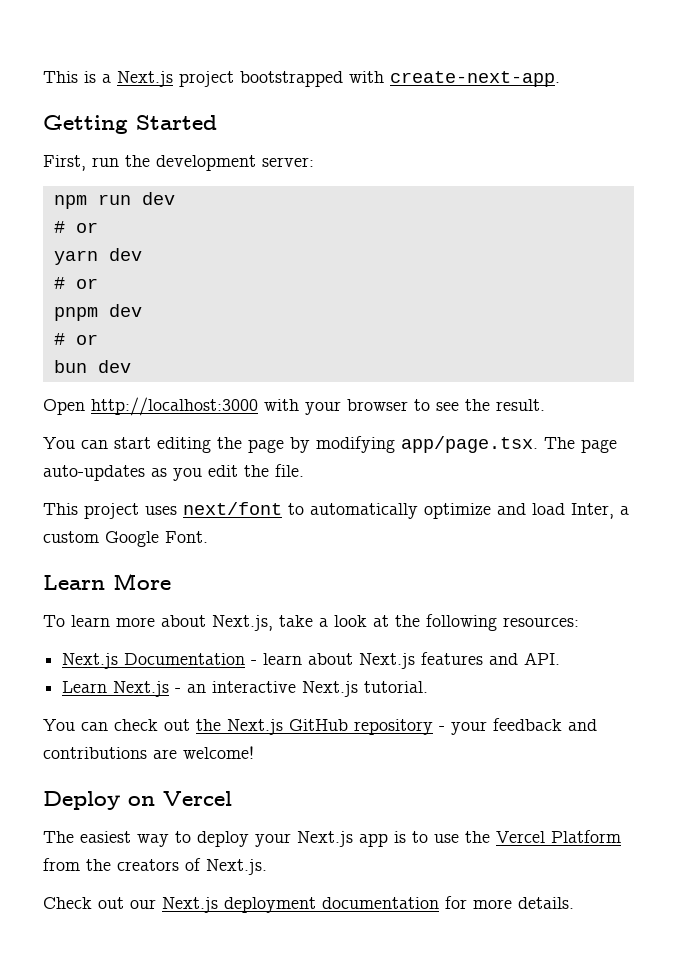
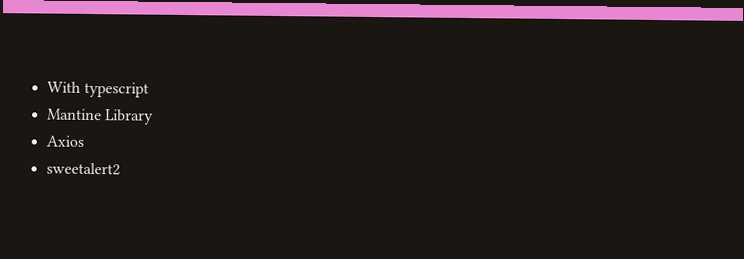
[43,71,560,87] [43,115,217,134] [43,155,314,171] [53,192,175,209] [53,221,98,233] [53,248,142,265] [53,277,98,289] [53,304,142,321] [53,333,98,345] [53,360,131,373] [43,397,545,416] [43,436,617,453] [43,464,304,481] [43,502,629,519] [43,531,208,547] [43,573,171,590] [43,614,579,631] [62,652,561,669] [62,681,429,697] [43,718,597,735] [43,746,254,759] [43,791,232,810] [43,830,621,847] [43,858,267,875] [43,896,574,913] This is a Next.js project bootstrapped with create-next-app. // Getting Started // First, run the development server: // npm run dev // # or // yarn dev // # or // pnpm dev // # or // bun dev // Open http://localhost:3000 with your browser to see the result. // You can start editing the page by modifying app/page.tsx. The page auto-updates as you edit the file. // This project uses next/font to automatically optimize and load Inter, a custom Google Font. // Learn More // To learn more about Next.js, take a look at the following resources: // Next.js Documentation - learn about Next.js features and API. // Learn Next.js - an interactive Next.js tutorial. // You can check out the Next.js GitHub repository - your feedback and contributions are welcome! // Deploy on Vercel // The easiest way to deploy your Next.js app is to use the Vercel Platform from the creators of Next.js. // Check out our Next.js deployment documentation for more details. -> [46,81,149,98] [46,108,154,125] [45,135,84,147] [45,162,120,176] With typescript // Mantine Library // Axios // sweetalert2

